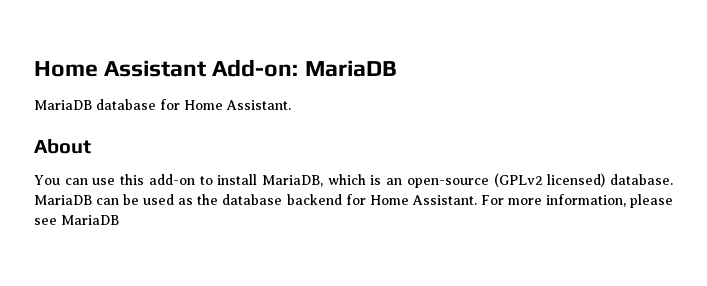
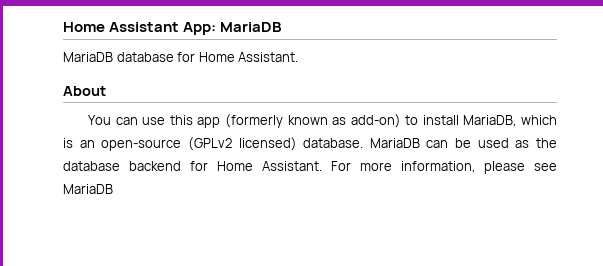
[212,59,299,77] Add-on: -> [183,22,217,35] App:
[148,174,195,185] add-on -> [197,114,401,128] app (formerly known as add-on)

